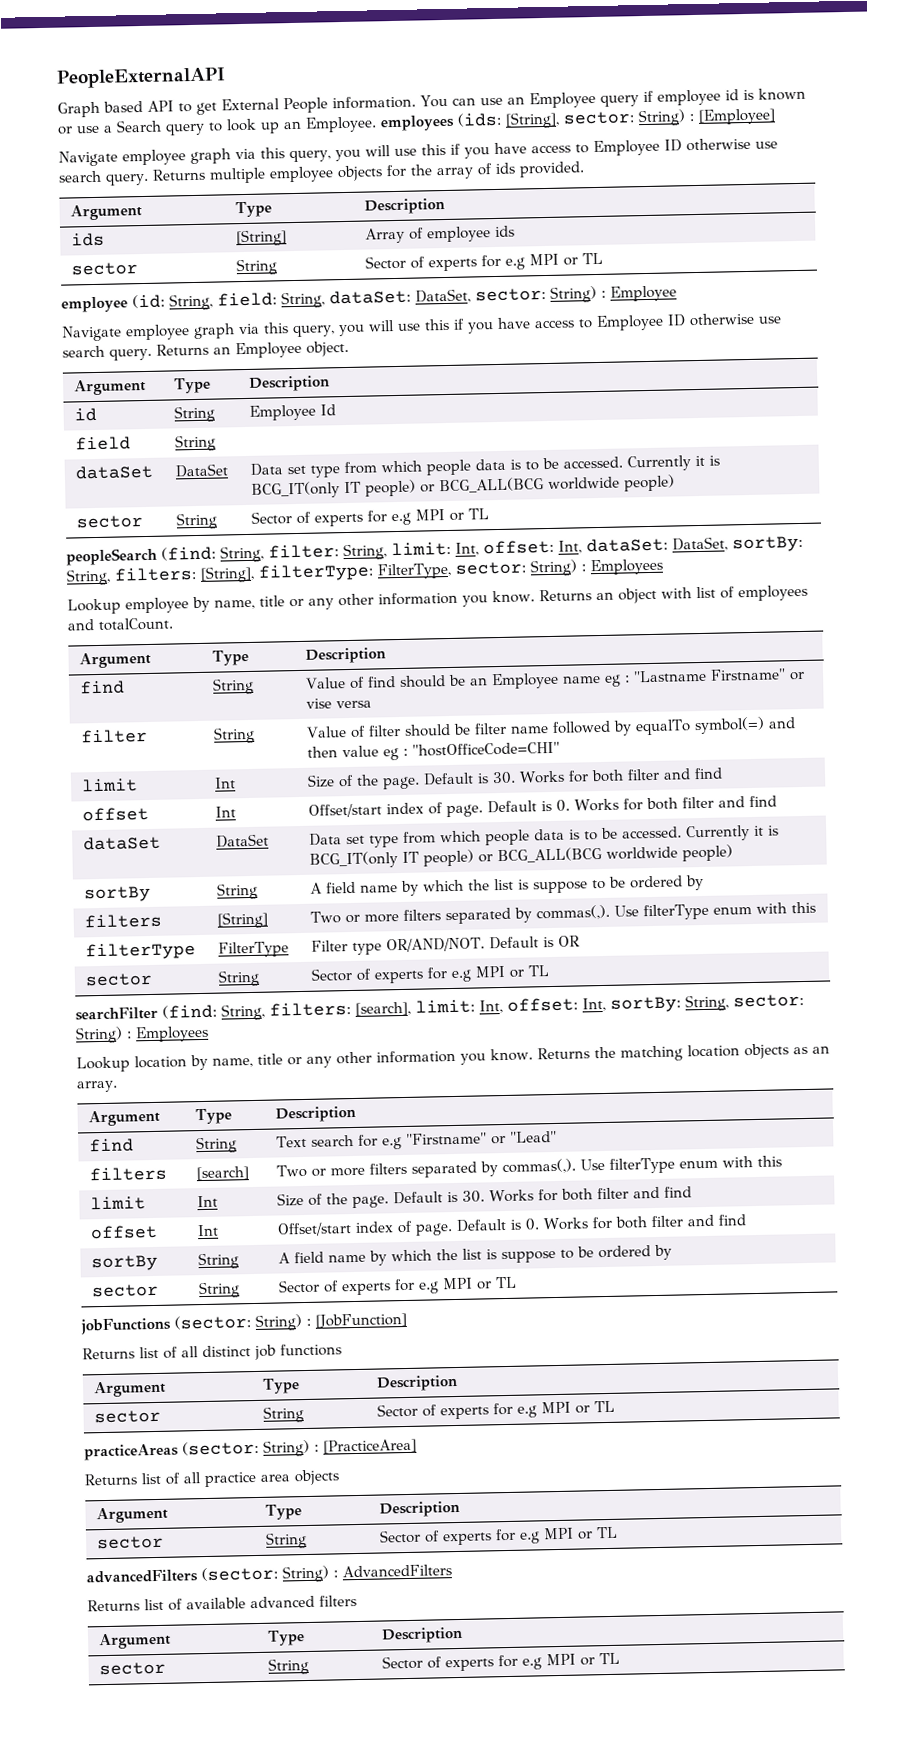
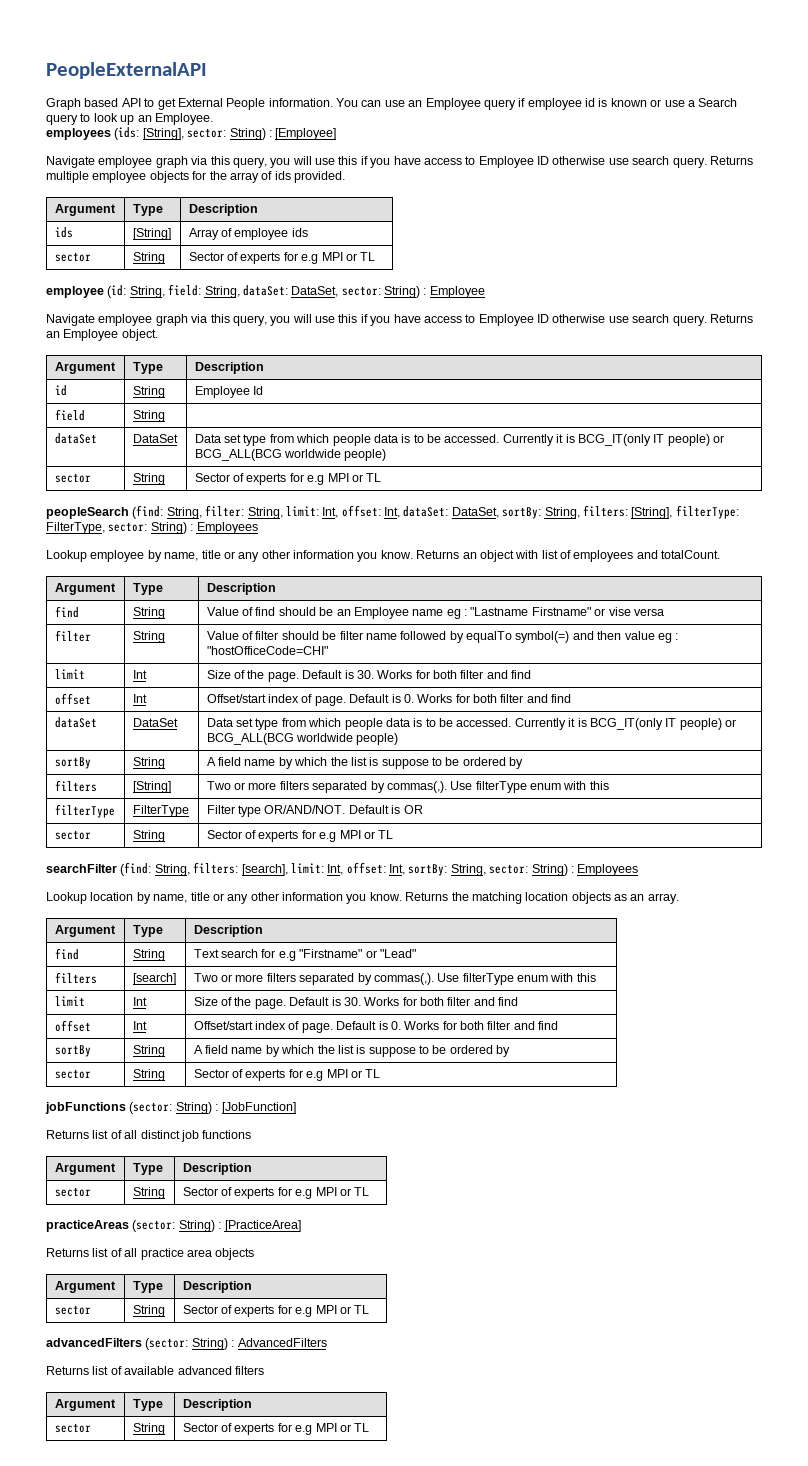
(377, 124) none -> (213, 119) //

